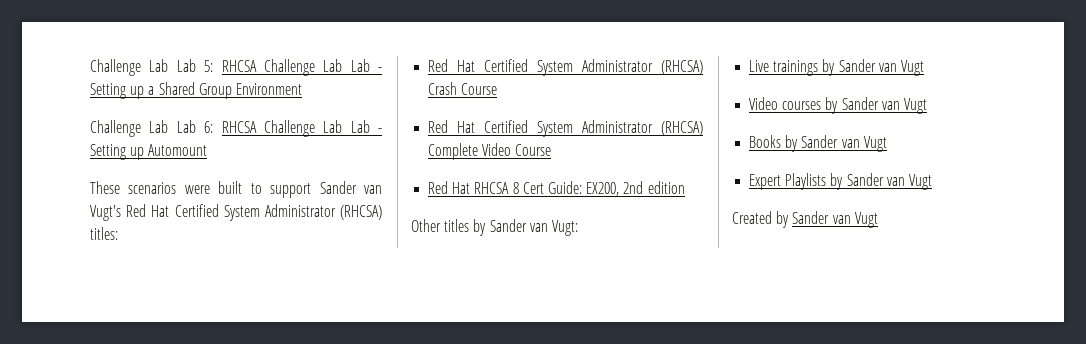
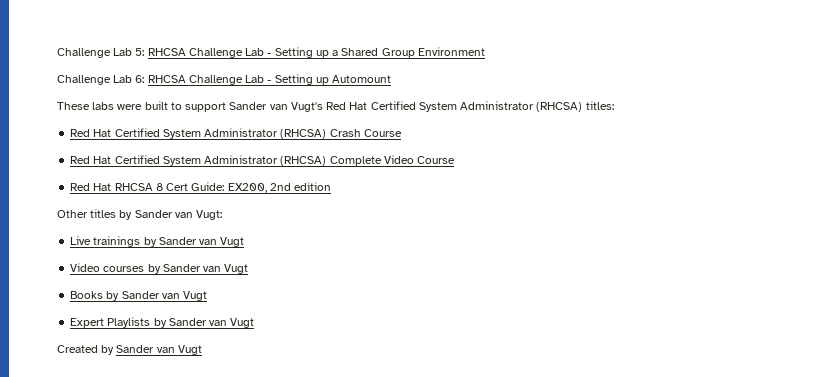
[90,59,196,76] Challenge Lab Lab -> [57,48,133,58] Challenge Lab
[350,59,370,72] Lab -> (265, 52) none
[176,120,196,133] Lab -> (133, 79) none
[350,120,370,133] Lab -> (265, 79) none
[128,182,177,194] scenarios -> [92,102,115,110] labs

